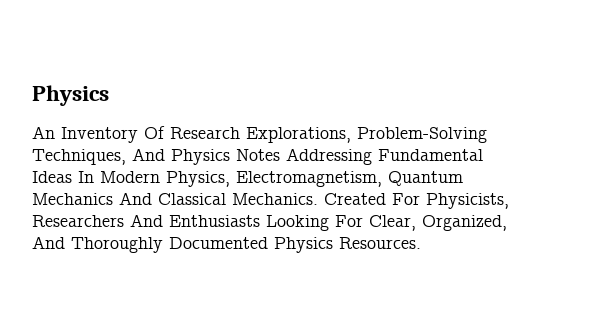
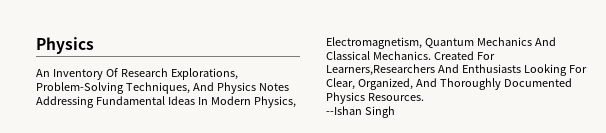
[426,193,509,209] [32,215,124,227] Physicists, Researchers -> [326,64,435,76] Learners,Researchers
(421, 243) none -> [326,106,395,118] // --Ishan Singh

